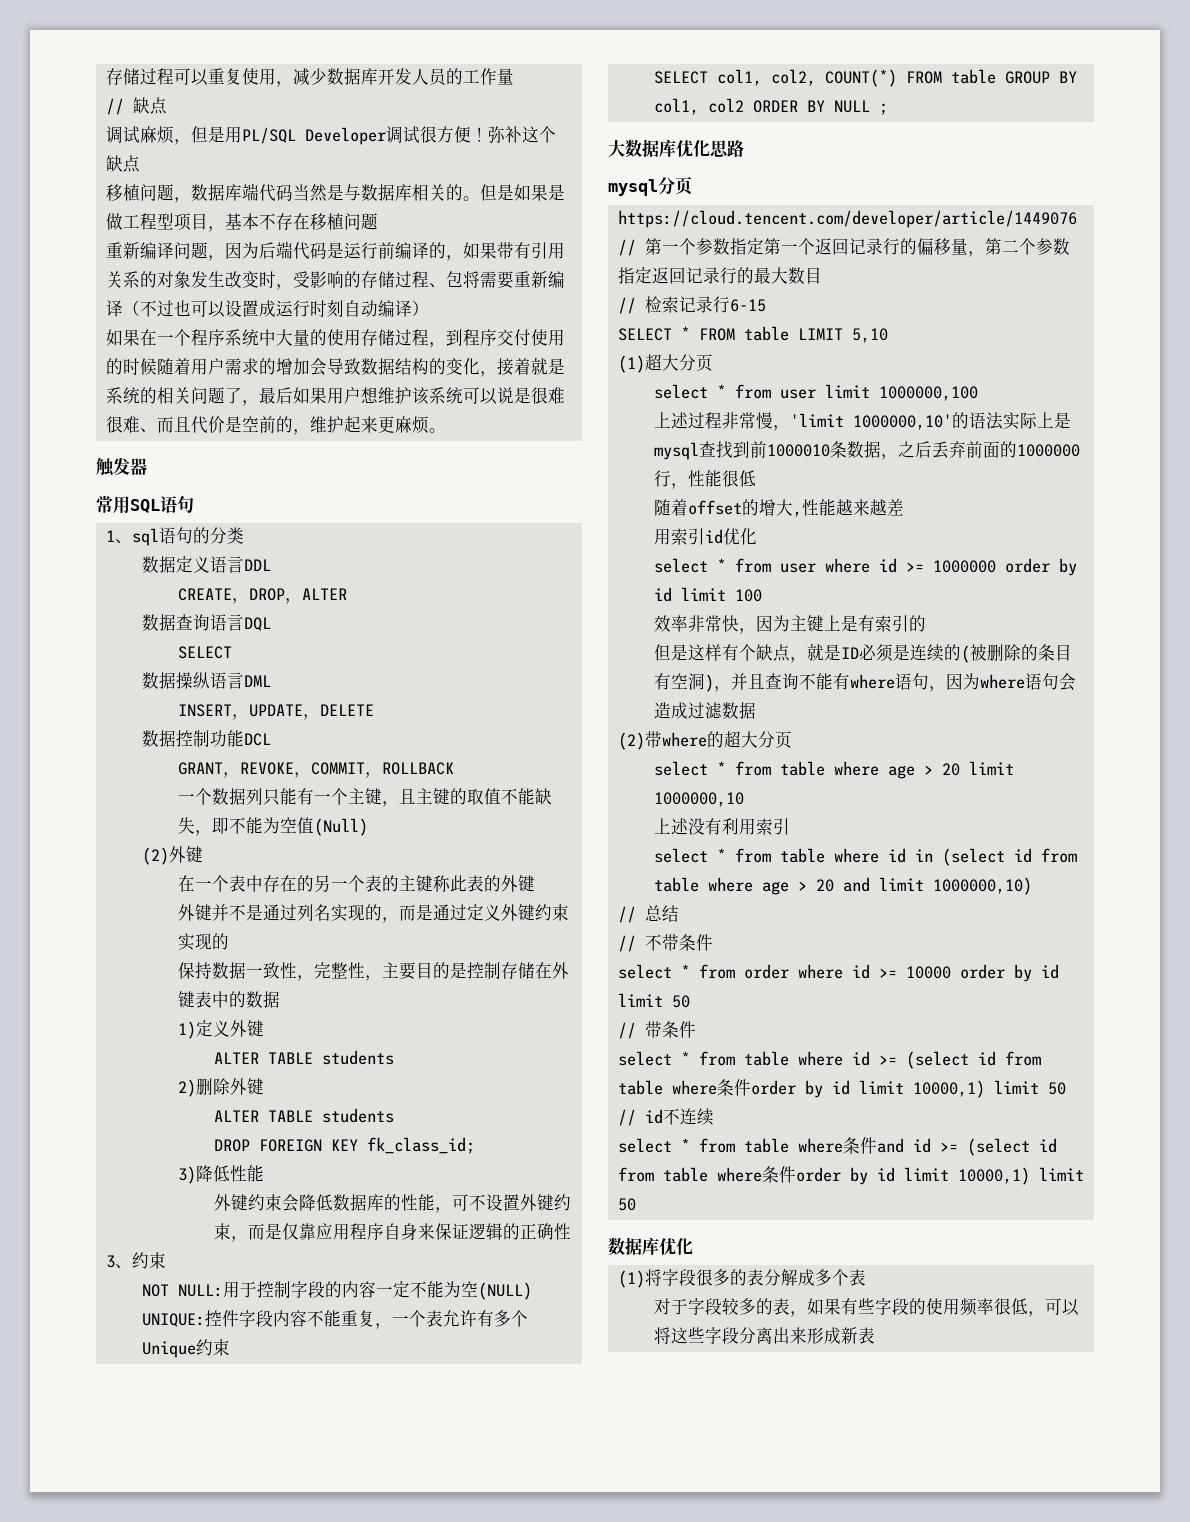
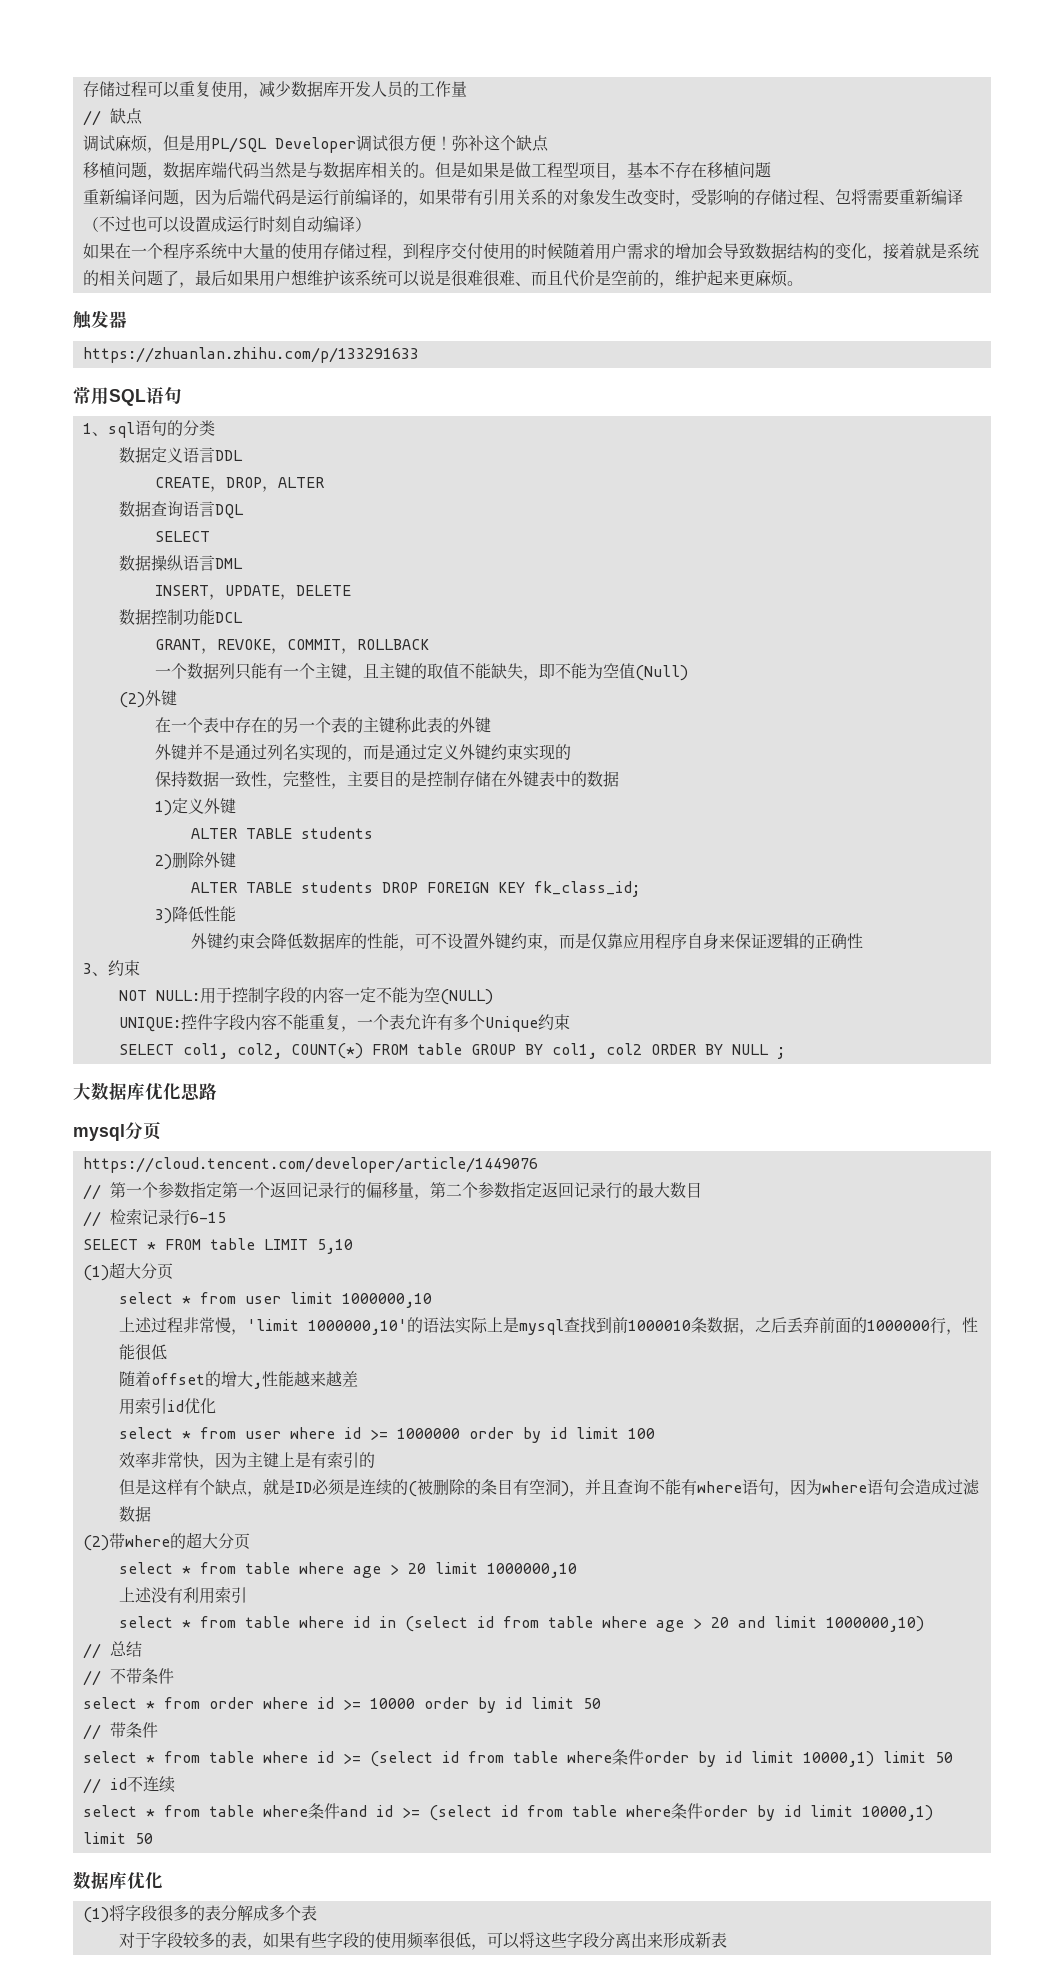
(147, 466) none -> [82,347,419,363] // https://zhuanlan.zhihu.com/p/133291633
(394, 1115) // -> (373, 887) none
[878,386,978,401] 1000000,100 -> [341,1293,432,1308] 1000000,10

